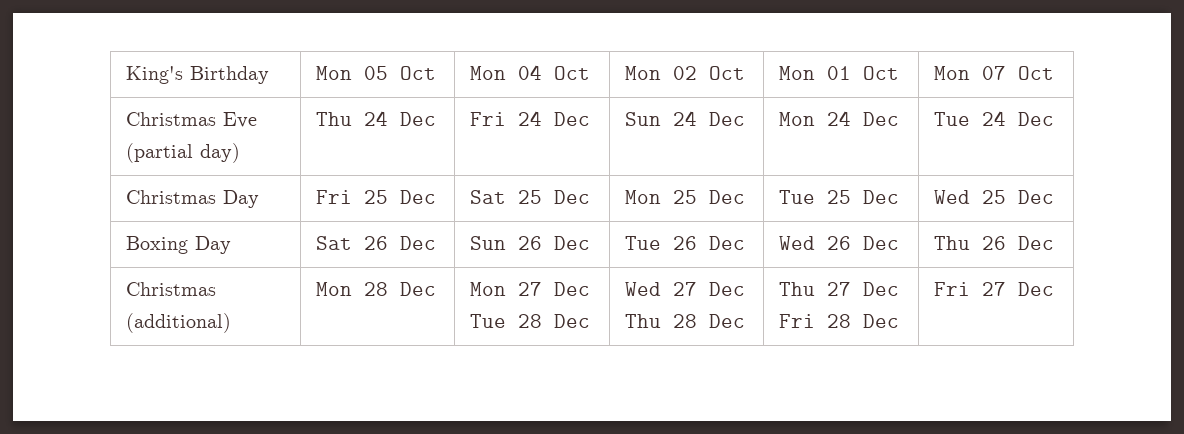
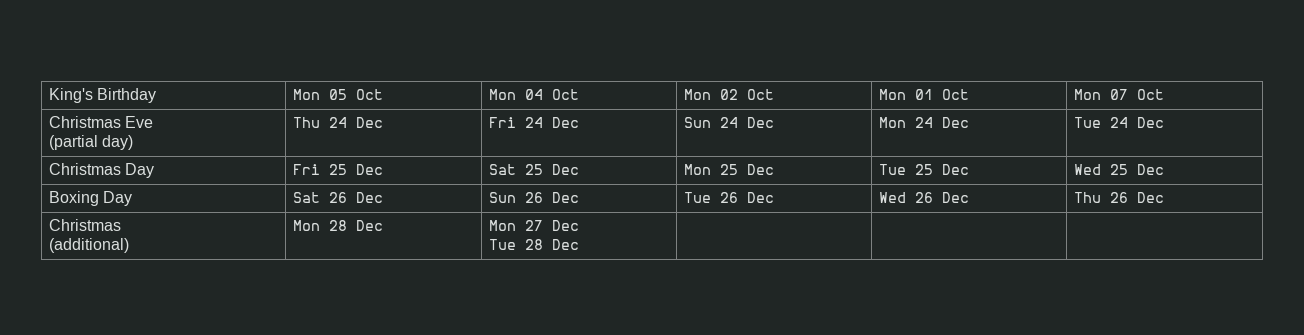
[625,282,746,297] [625,314,746,328] [779,282,900,296] [779,314,900,328] [934,282,1055,296] Wed 27 Dec // Thu 28 Dec | Thu 27 Dec // Fri 28 Dec | Fri 27 Dec -> (579, 244) | |

